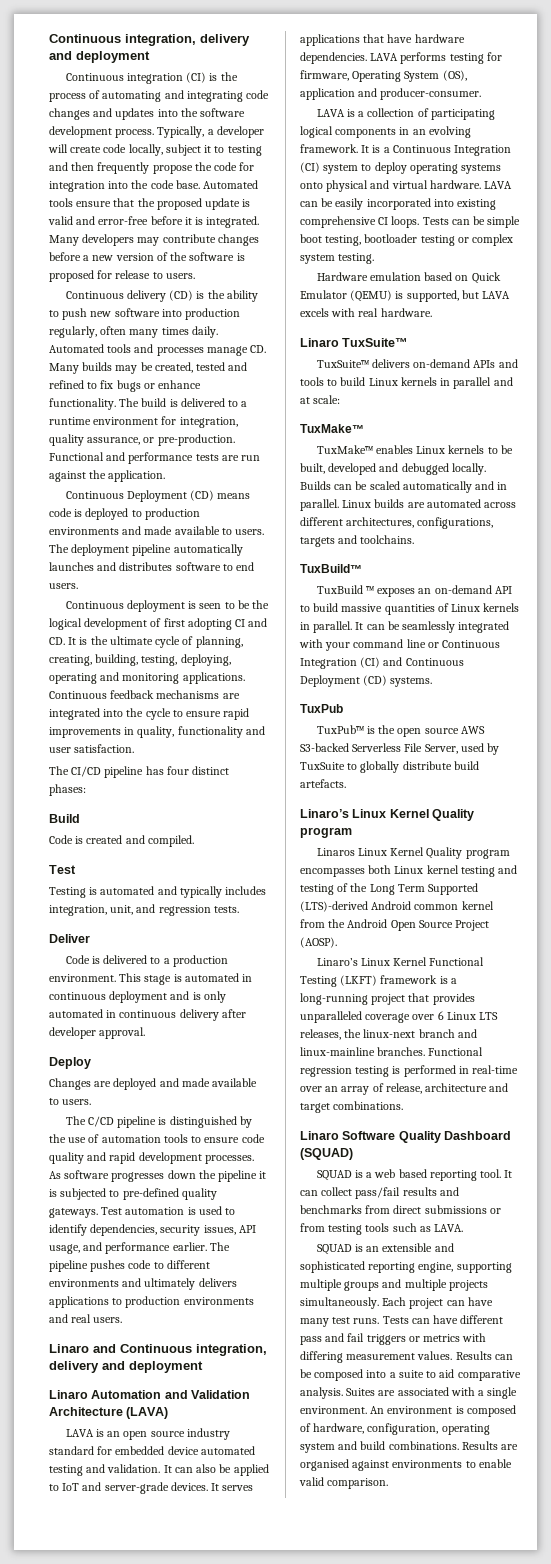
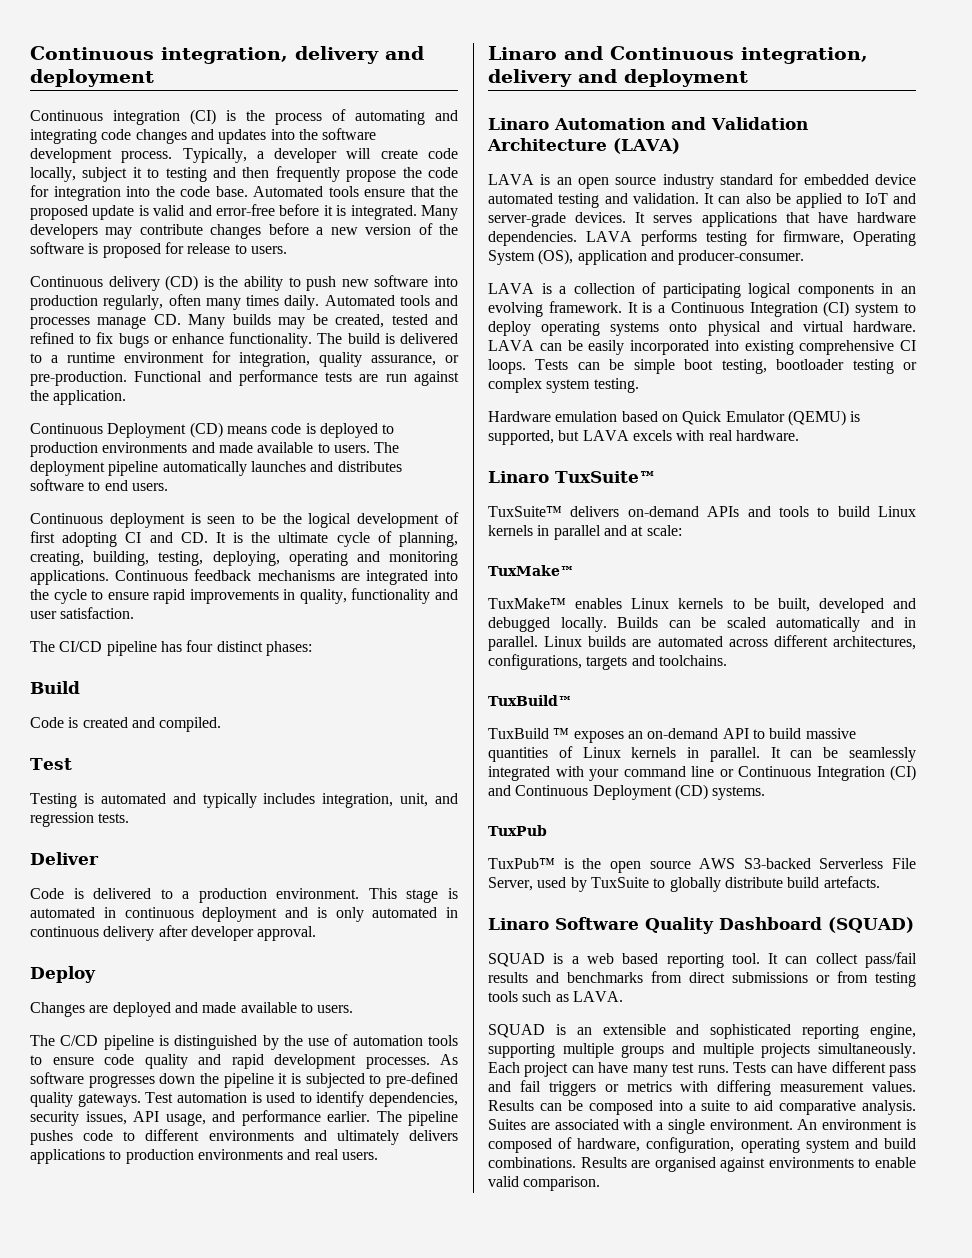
[300,809,475,821] [300,827,352,838] [316,847,510,859] [300,865,518,877] [300,883,479,895] [300,901,494,912] [300,919,490,931] [300,937,337,948] [316,957,485,966] [300,975,457,987] [300,993,475,1005] [300,1011,499,1023] [300,1029,477,1040] [300,1047,484,1056] [300,1065,519,1077] [300,1083,509,1095] [300,1101,404,1113] // Linaro’s Linux Kernel Quality program // Linaros Linux Kernel Quality program encompasses both Linux kernel testing and testing of the Long Term Supported (LTS)-derived Android common kernel from the Android Open Source Project (AOSP). // Linaro’s Linux Kernel Functional Testing (LKFT) framework is a long-running project that provides unparalleled coverage over 6 Linux LTS releases, the linux-next branch and linux-mainline branches. Functional regression testing is performed in real-time over an array of release, architecture and target combinations. -> (880, 882) none

